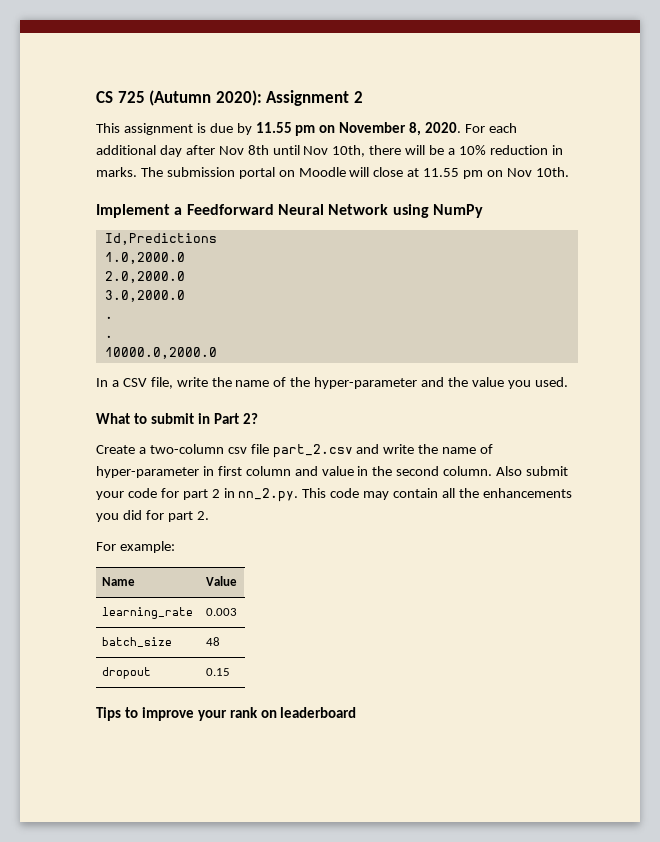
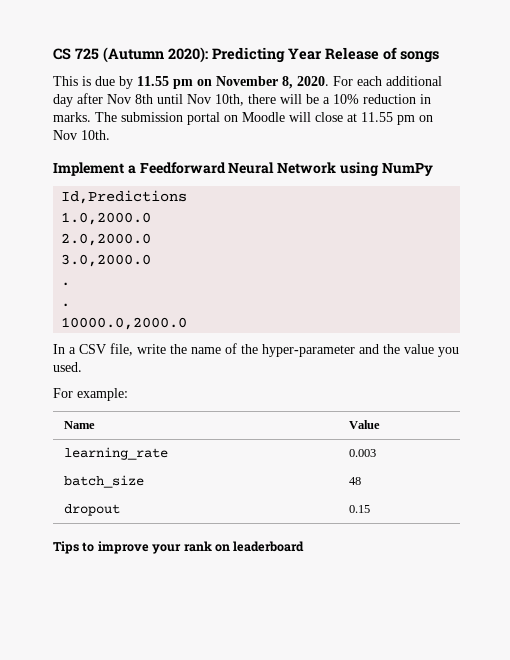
[266,90,363,106] [96,123,193,135] Assignment 2 // This assignment -> [212,47,439,63] [53,76,78,86] Predicting Year Release of songs // This
[96,413,258,424] [96,444,494,458] [96,466,569,478] [96,488,572,502] [96,510,209,522] // What to submit in Part 2? // Create a two-column csv file part_2.csv and write the name of hyper-parameter in first column and value in the second column. Also submit your code for part 2 in nn_2.py. This code may contain all the enhancements you did for part 2. -> (82, 367) none

